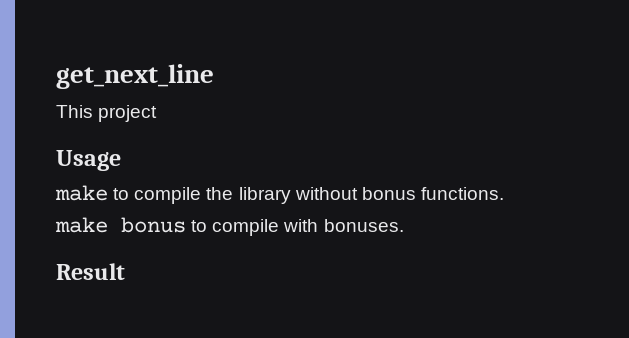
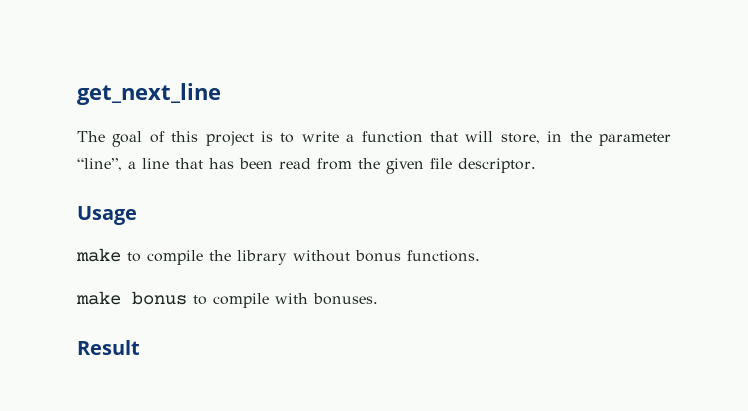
[56,105,158,122] This project -> [77,131,671,147] [77,158,536,174] The goal of this project is to write a function that will store, in the parameter “line”, a line that has been read from the given file descriptor.

